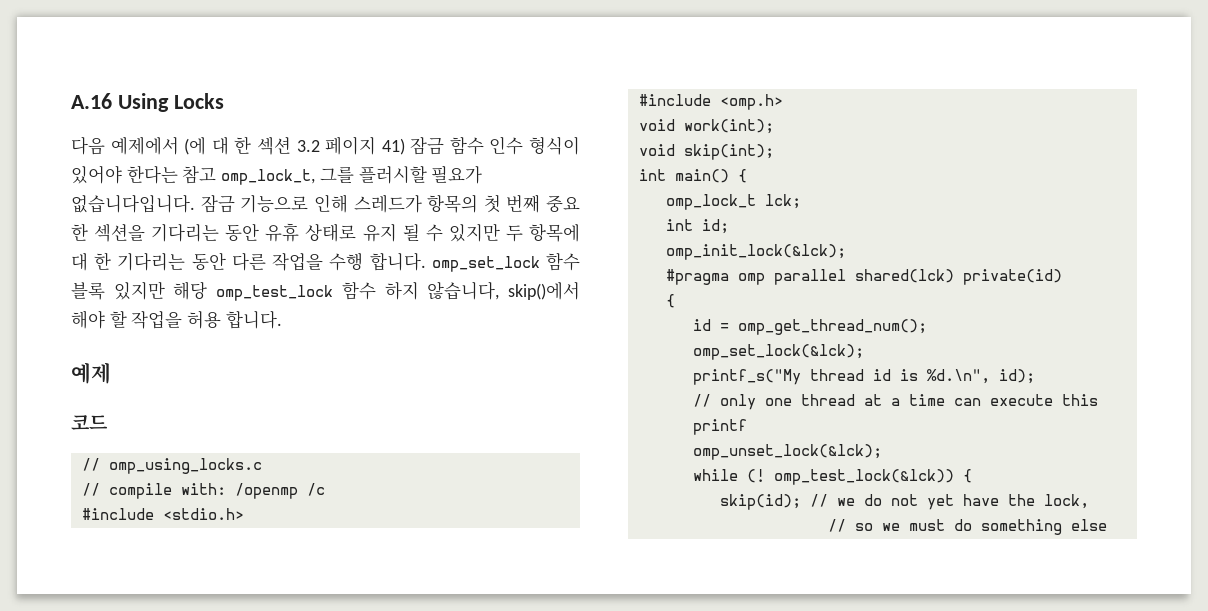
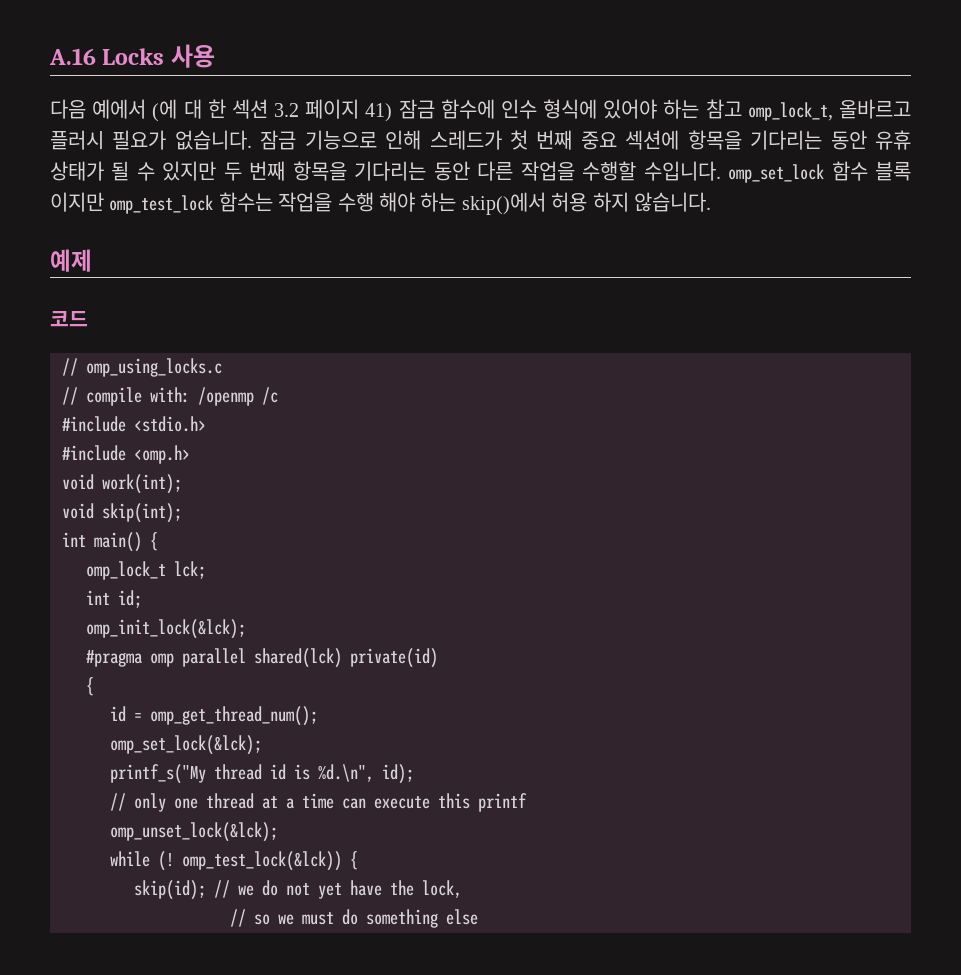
[117,93,169,112] Using -> (96, 56) none
(224, 101) none -> [170,44,215,68] 사용
[110,136,179,155] 예제에서 -> [92,99,147,119] 예에서
[449,136,580,155] [71,165,483,185] [71,194,195,213] 함수 인수 형식이 있어야 한다는 참고 omp_lock_t, 그를 플러시할 필요가 없습니다입니다. -> [440,99,911,121] [50,130,252,150] 함수에 인수 형식에 있어야 하는 참고 omp_lock_t, 올바르고 플러시 필요가 없습니다.
[427,194,479,213] 항목의 -> (502, 140) none
[71,223,146,242] 한 섹션을 -> [625,130,742,150] 섹션에 항목을
[305,223,397,242] 상태로 유지 -> [50,161,104,181] 상태가
[528,223,580,242] [71,252,112,271] 항목에 대 한 -> [249,161,347,181] 번째 항목을
[329,252,426,271] 수행 합니다. -> [582,161,721,181] 수행할 수입니다.
[113,281,580,301] [71,310,282,329] 있지만 해당 omp_test_lock 함수 하지 않습니다, skip()에서 해야 할 작업을 허용 합니다. -> [50,192,711,215] 이지만 omp_test_lock 함수는 작업을 수행 해야 하는 skip()에서 허용 하지 않습니다.

